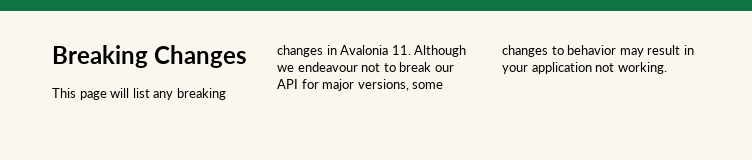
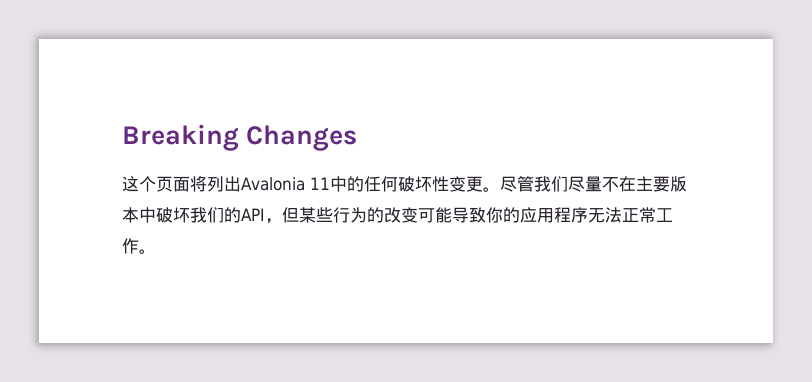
[52,88,226,100] [277,45,467,57] [277,62,454,72] [277,79,444,91] [502,45,694,57] [502,62,667,74] This page will list any breaking changes in Avalonia 11. Although we endeavour not to break our API for major versions, some changes to behavior may result in your application not working. -> [122,176,687,192] [122,207,673,224] [122,238,156,254] 这个页面将列出Avalonia 11中的任何破坏性变更。尽管我们尽量不在主要版本中破坏我们的API，但某些行为的改变可能导致你的应用程序无法正常工作。

